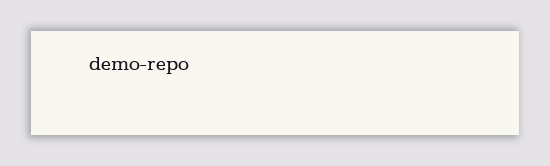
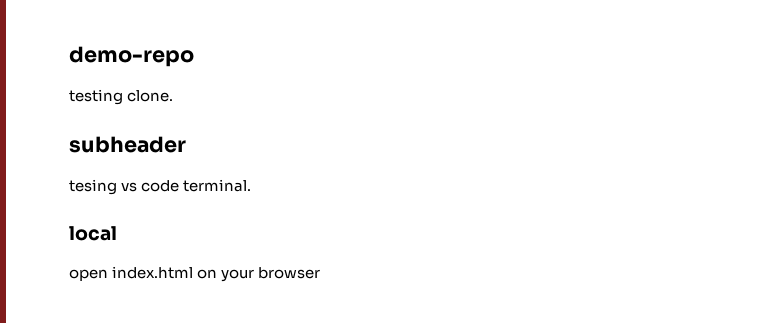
(189, 65) none -> [69,89,174,105] [69,136,186,153] [69,179,252,195] [69,226,117,241] [69,266,321,282] // testing clone. // subheader // tesing vs code terminal. // local // open index.html on your browser

